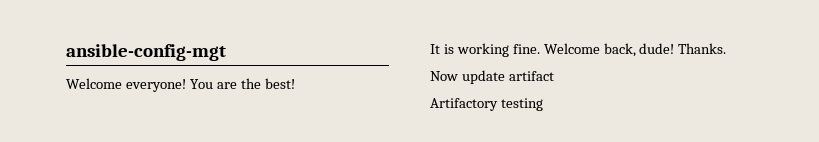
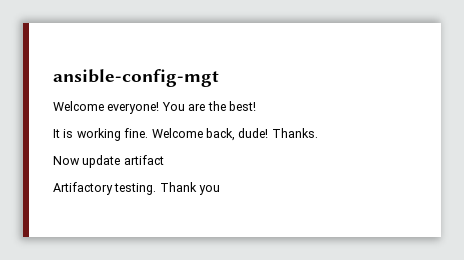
[500,98,543,111] testing -> [114,182,221,195] testing. Thank you

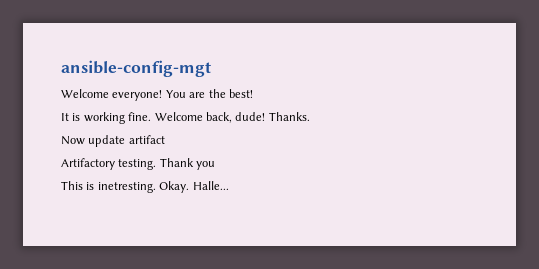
(221, 190) none -> [61,181,229,193] // This is inetresting. Okay. Halle...

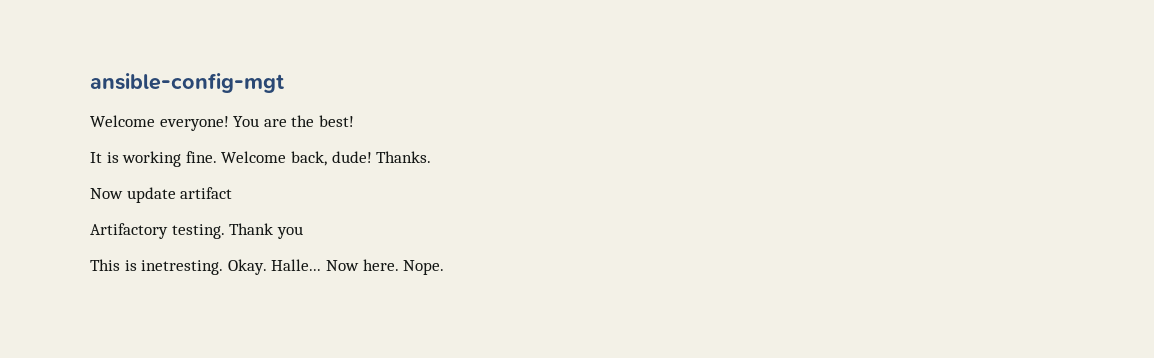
(229, 185) none -> [325,259,445,275] Now here. Nope.

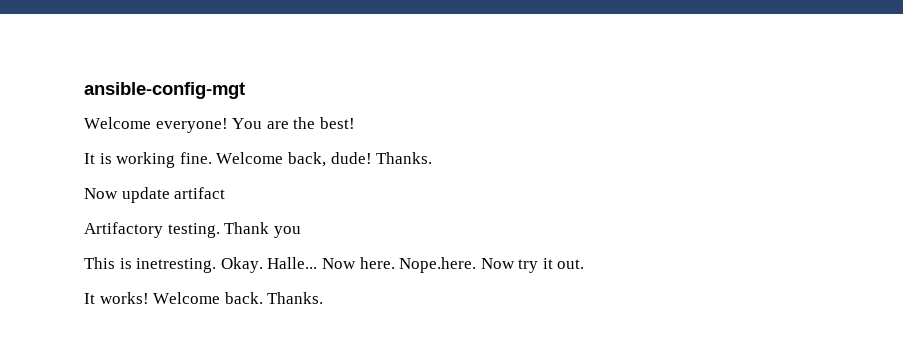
[403,260,445,275] Nope. -> [399,257,585,273] [84,292,324,304] Nope.here. Now try it out. // It works! Welcome back. Thanks.

